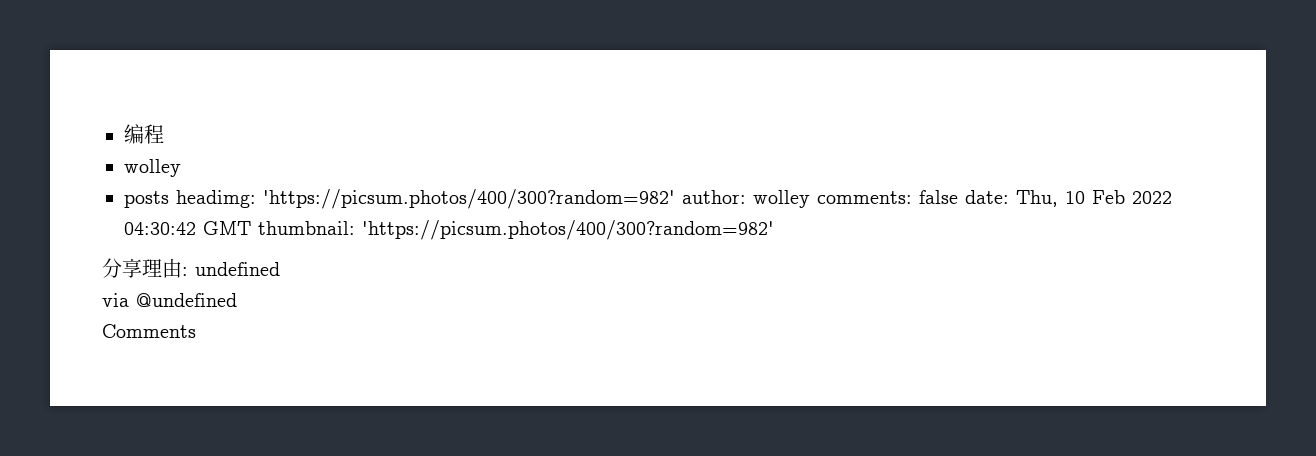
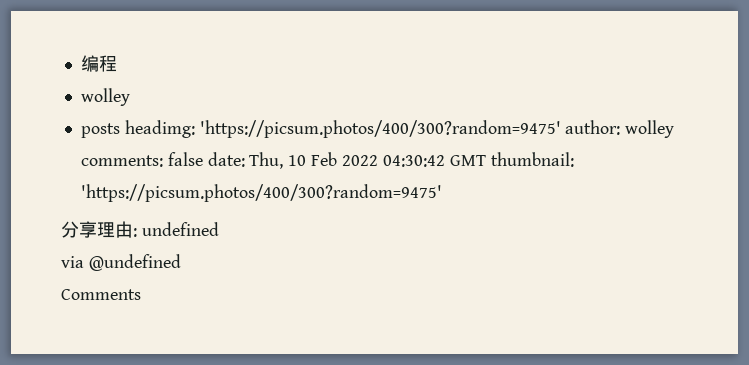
[263,189,675,209] 'https://picsum.photos/400/300?random=982' -> [199,120,561,138] 'https://picsum.photos/400/300?random=9475'
[362,220,774,240] 'https://picsum.photos/400/300?random=982' -> [80,184,442,202] 'https://picsum.photos/400/300?random=9475'

